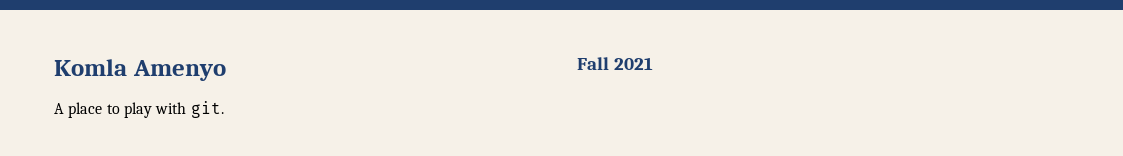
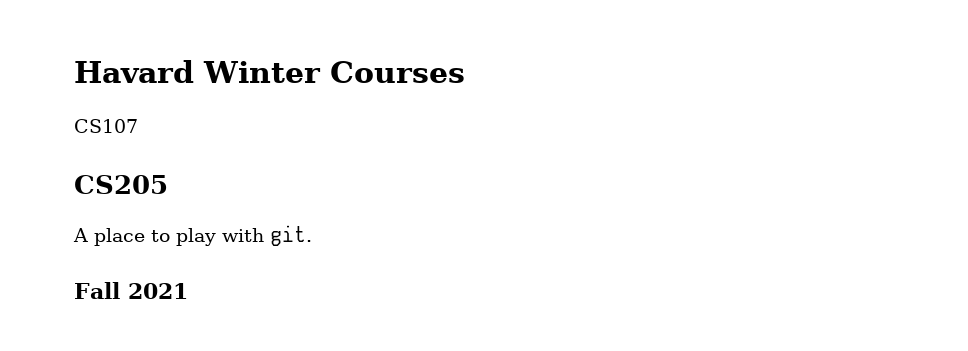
[54,59,226,81] Komla Amenyo -> [74,60,465,83] [74,119,138,133] [74,175,168,194] Havard Winter Courses // CS107 // CS205

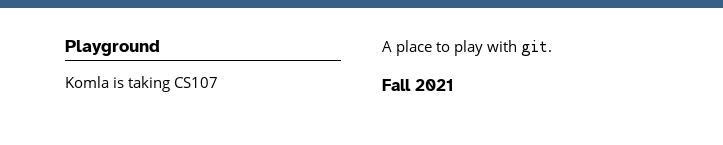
[74,60,465,83] Havard Winter Courses // -> [65,40,160,56] [65,76,171,92] Playground // Komla is taking
[74,175,168,194] // CS205 -> (219, 82) none

